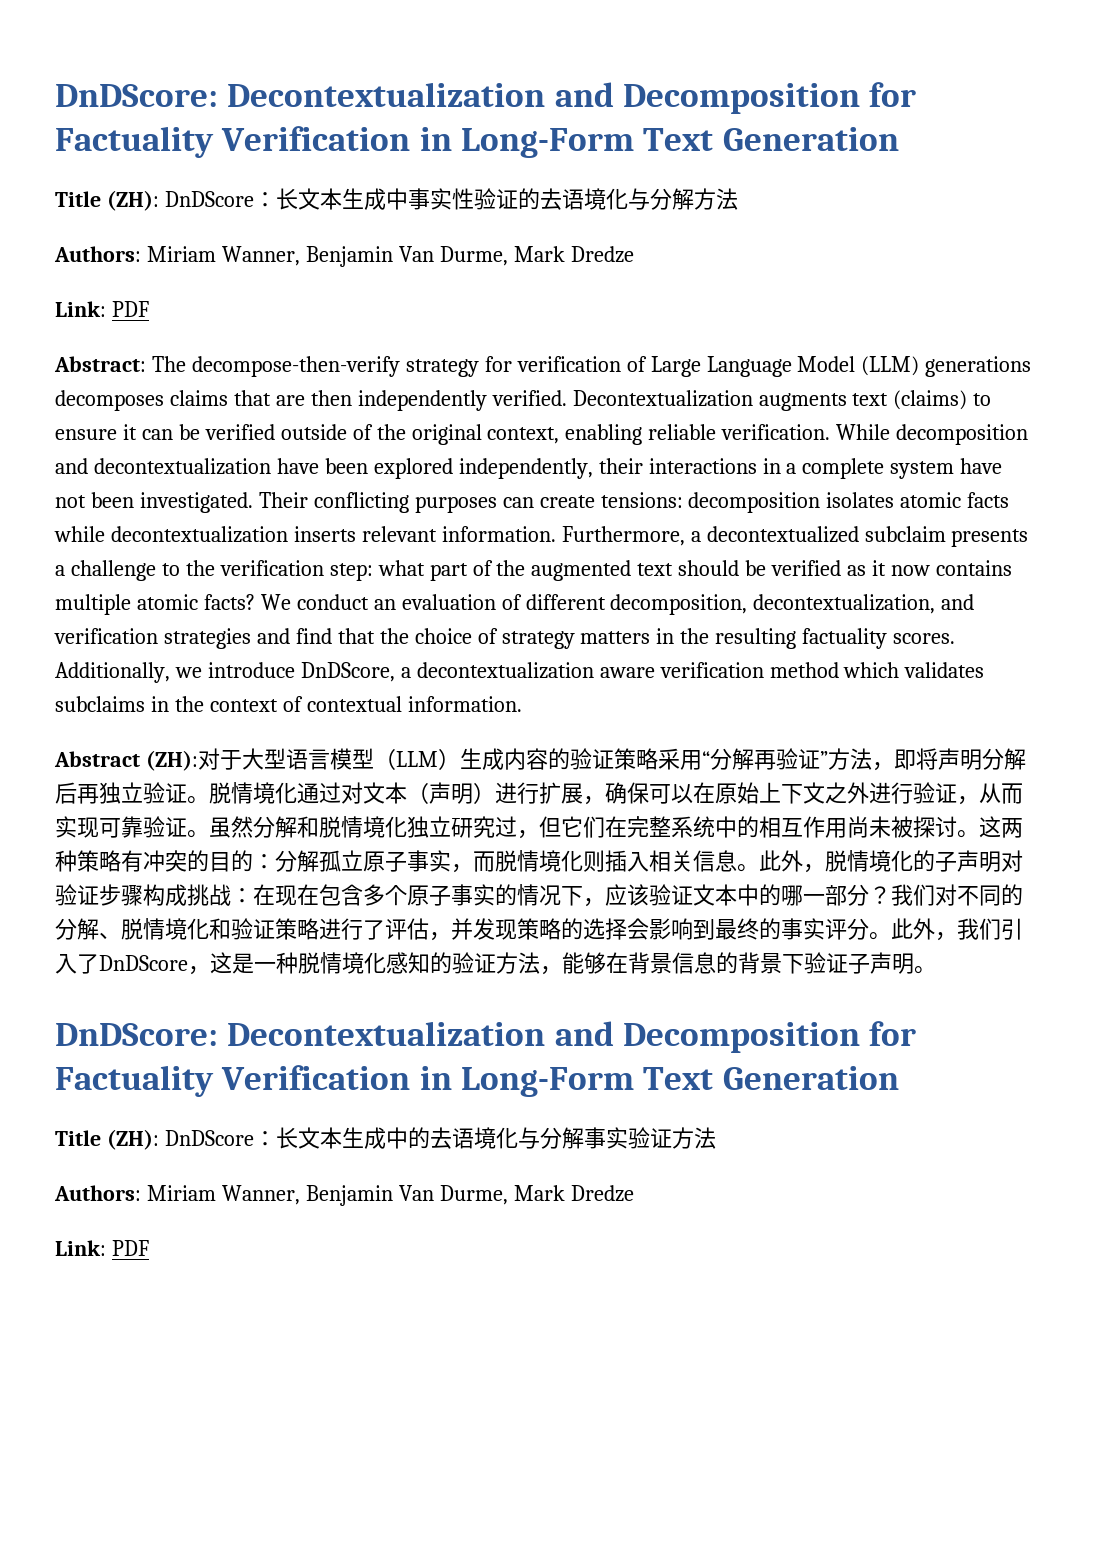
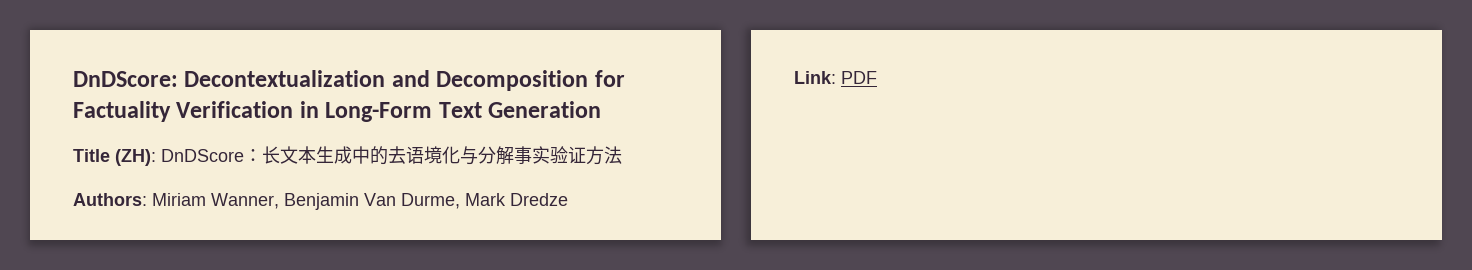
[55,188,738,211] [54,246,634,267] [55,301,149,317] [54,356,1032,377] [55,390,992,411] [55,424,1029,445] [55,458,1003,479] [55,492,1010,513] [54,526,1029,547] [55,560,1012,581] [55,594,975,615] [54,628,956,649] [55,662,985,683] [55,696,522,712] [54,748,1026,771] [55,782,1023,805] [55,816,1023,839] [55,850,1023,873] [55,884,1023,907] [55,918,1023,941] [55,952,936,975] [55,1021,917,1053] [55,1065,899,1097] // Title (ZH): DnDScore：长文本生成中事实性验证的去语境化与分解方法 // Authors: Miriam Wanner, Benjamin Van Durme, Mark Dredze // Link: PDF // Abstract: The decompose-then-verify strategy for verification of Large Language Model (LLM) generations decomposes claims that are then independently verified. Decontextualization augments text (claims) to ensure it can be verified outside of the original context, enabling reliable verification. While decomposition and decontextualization have been explored independently, their interactions in a complete system have not been investigated. Their conflicting purposes can create tensions: decomposition isolates atomic facts while decontextualization inserts relevant information. Furthermore, a decontextualized subclaim presents a challenge to the verification step: what part of the augmented text should be verified as it now contains multiple atomic facts? We conduct an evaluation of different decomposition, decontextualization, and verification strategies and find that the choice of strategy matters in the resulting factuality scores. Additionally, we introduce DnDScore, a decontextualization aware verification method which validates subclaims in the context of contextual information. // Abstract (ZH):对于大型语言模型（LLM）生成内容的验证策略采用“分解再验证”方法，即将声明分解后再独立验证。脱情境化通过对文本（声明）进行扩展，确保可以在原始上下文之外进行验证，从而实现可靠验证。虽然分解和脱情境化独立研究过，但它们在完整系统中的相互作用尚未被探讨。这两种策略有冲突的目的：分解孤立原子事实，而脱情境化则插入相关信息。此外，脱情境化的子声明对验证步骤构成挑战：在现在包含多个原子事实的情况下，应该验证文本中的哪一部分？我们对不同的分解、脱情境化和验证策略进行了评估，并发现策略的选择会影响到最终的事实评分。此外，我们引入了DnDScore，这是一种脱情境化感知的验证方法，能够在背景信息的背景下验证子声明。 // DnDScore: Decontextualization and Decomposition for Factuality Verification in Long-Form Text Generation -> (602, 109) none

